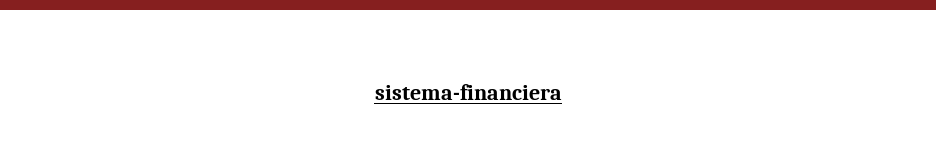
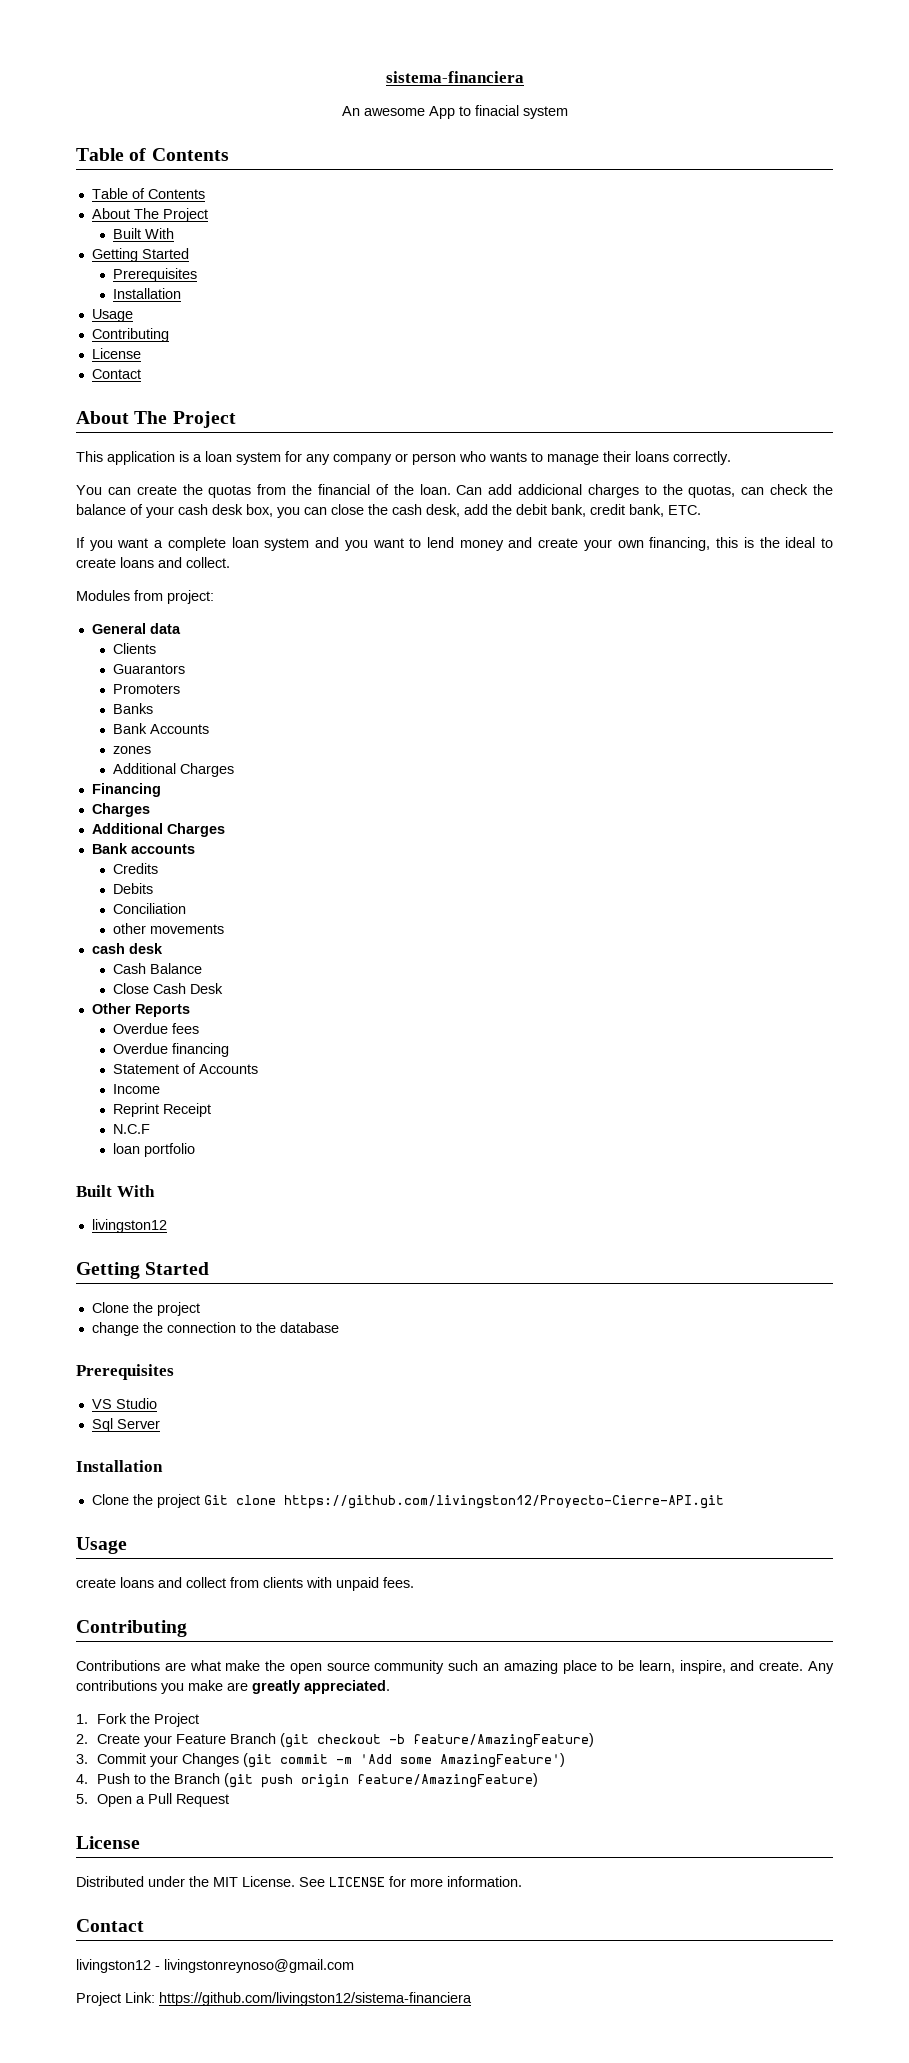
(562, 92) none -> [341,105,568,119] [76,148,229,161] [91,188,205,199] [91,208,208,222] [112,228,174,239] [91,248,189,262] [112,268,197,282] [112,288,181,299] [91,309,133,322] [91,328,169,342] [91,348,141,359] [91,369,141,379] [76,411,236,428] [76,451,731,465] [76,484,834,498] [76,504,701,518] [76,537,834,551] [76,557,230,568] [76,590,214,604] [91,623,181,634] [112,643,156,654] [112,664,185,674] [112,684,180,694] [112,703,153,714] [112,723,209,734] [112,746,151,754] [112,763,234,777] [91,783,161,797] [91,803,150,817] [91,823,225,837] [91,843,195,854] [112,863,158,874] [112,883,153,894] [112,903,186,914] [112,923,224,934] [91,943,163,954] [112,963,202,974] [112,983,223,994] [91,1003,190,1017] [112,1023,199,1034] [112,1043,229,1057] [112,1063,258,1074] [112,1084,160,1094] [112,1103,211,1117] [112,1124,150,1134] [112,1143,195,1157] [76,1185,155,1197] [91,1219,167,1233] [76,1262,210,1279] [91,1302,200,1316] [91,1322,339,1336] [76,1364,174,1380] [91,1398,157,1409] [91,1418,160,1432] [76,1460,163,1472] [91,1494,724,1509] [76,1537,127,1554] [76,1577,414,1591] [76,1620,187,1637] [76,1660,835,1674] [76,1680,390,1694] [76,1713,199,1727] [76,1733,594,1748] [76,1753,565,1768] [76,1773,538,1788] [76,1793,229,1807] [76,1836,140,1849] [76,1876,522,1887] [76,1919,144,1932] [76,1959,354,1973] [76,1992,472,2006] // An awesome App to finacial system // Table of Contents // Table of Contents // About The Project // Built With // Getting Started // Prerequisites // Installation // Usage // Contributing // License // Contact // About The Project // This application is a loan system for any company or person who wants to manage their loans correctly. // You can create the quotas from the financial of the loan. Can add addicional charges to the quotas, can check the balance of your cash desk box, you can close the cash desk, add the debit bank, credit bank, ETC. // If you want a complete loan system and you want to lend money and create your own financing, this is the ideal to create loans and collect. // Modules from project: // General data // Clients // Guarantors // Promoters // Banks // Bank Accounts // zones // Additional Charges // Financing // Charges // Additional Charges // Bank accounts // Credits // Debits // Conciliation // other movements // cash desk // Cash Balance // Close Cash Desk // Other Reports // Overdue fees // Overdue financing // Statement of Accounts // Income // Reprint Receipt // N.C.F // loan portfolio // Built With // livingston12 // Getting Started // Clone the project // change the connection to the database // Prerequisites // VS Studio // Sql Server // Installation // Clone the project Git clone https://github.com/livingston12/Proyecto-Cierre-API.git // Usage // create loans and collect from clients with unpaid fees. // Contributing // Contributions are what make the open source community such an amazing place to be learn, inspire, and create. Any contributions you make are greatly appreciated. // 1. Fork the Project // 2. Create your Feature Branch (git checkout -b feature/AmazingFeature) // 3. Commit your Changes (git commit -m 'Add some AmazingFeature') // 4. Push to the Branch (git push origin feature/AmazingFeature) // 5. Open a Pull Request // License // Distributed under the MIT License. See LICENSE for more information. // Contact // livingston12 - livingstonreynoso@gmail.com // Project Link: https://github.com/livingston12/sistema-financiera

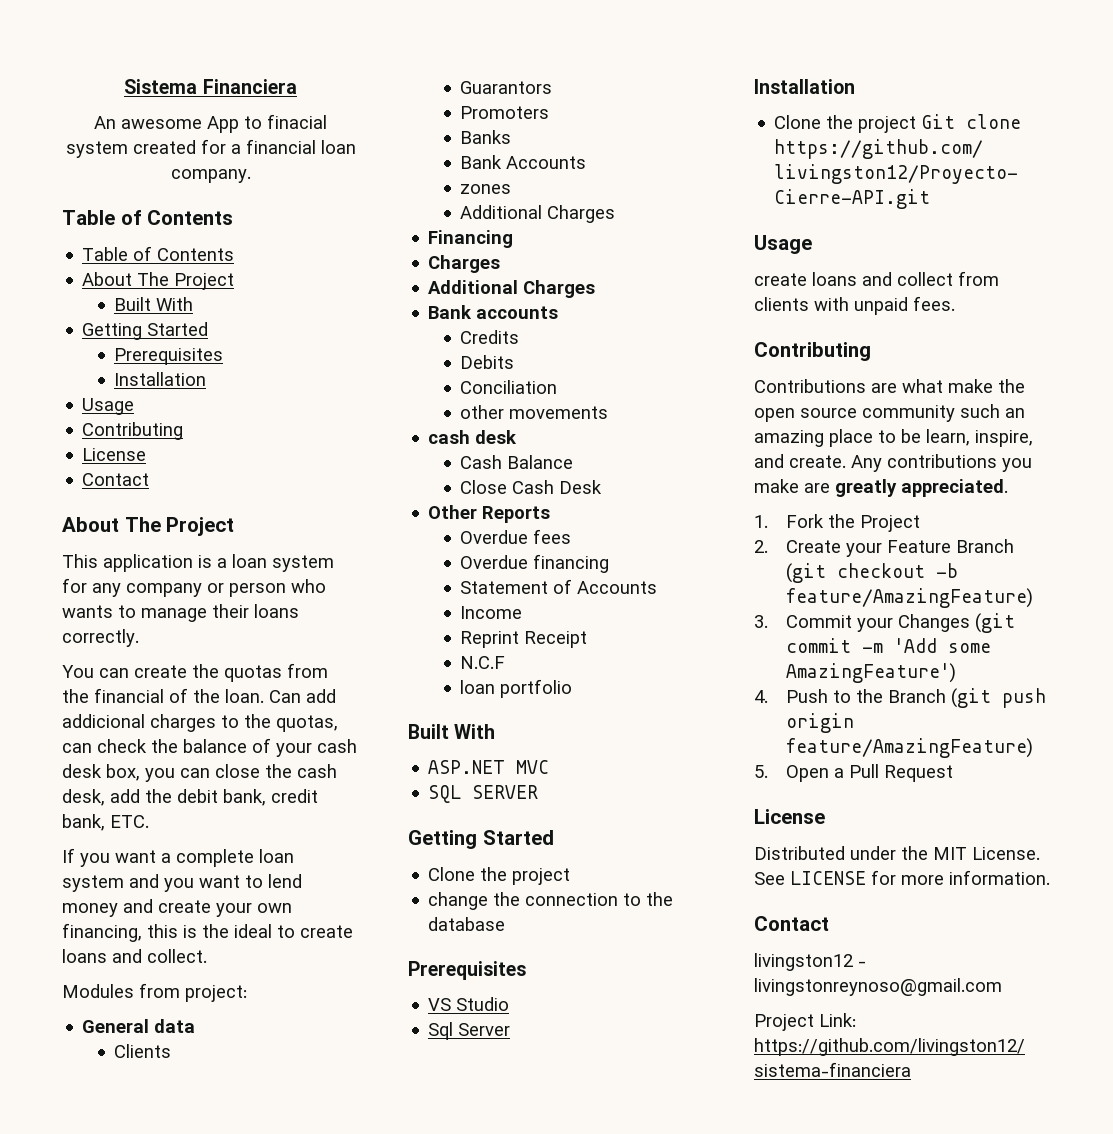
[385,71,524,83] sistema-financiera -> [124,79,297,94] Sistema Financiera
(568, 112) none -> [132,139,356,154] [170,169,251,183] created for a financial loan company.
[91,1219,167,1233] livingston12 -> [428,760,550,774] [428,785,539,803] ASP.NET MVC // SQL SERVER

